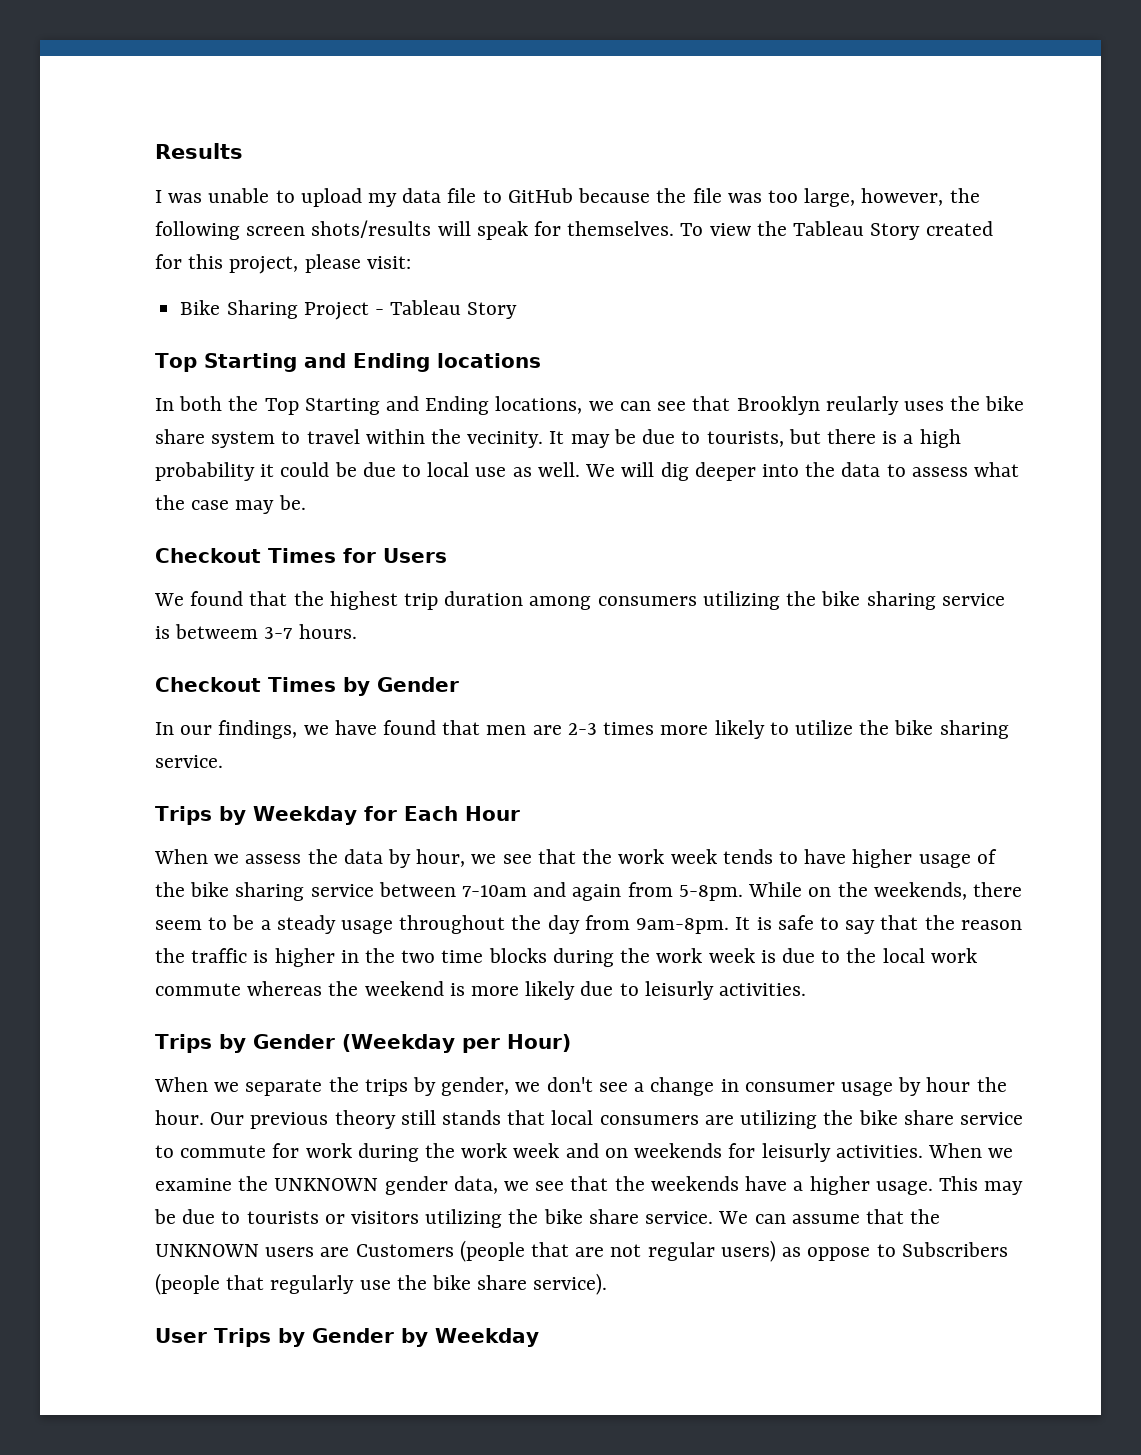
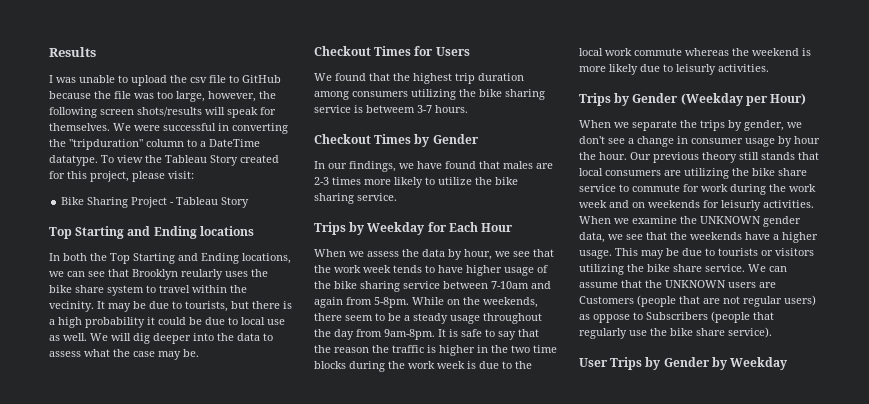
[368,188,442,207] my data -> [170,75,207,83] the csv
(675, 228) none -> [113,123,288,134] [49,139,260,150] [49,155,98,166] We were successful in converting the "tripduration" column to a DateTime datatype.
[486,725,527,735] men -> [503,161,533,169] males

